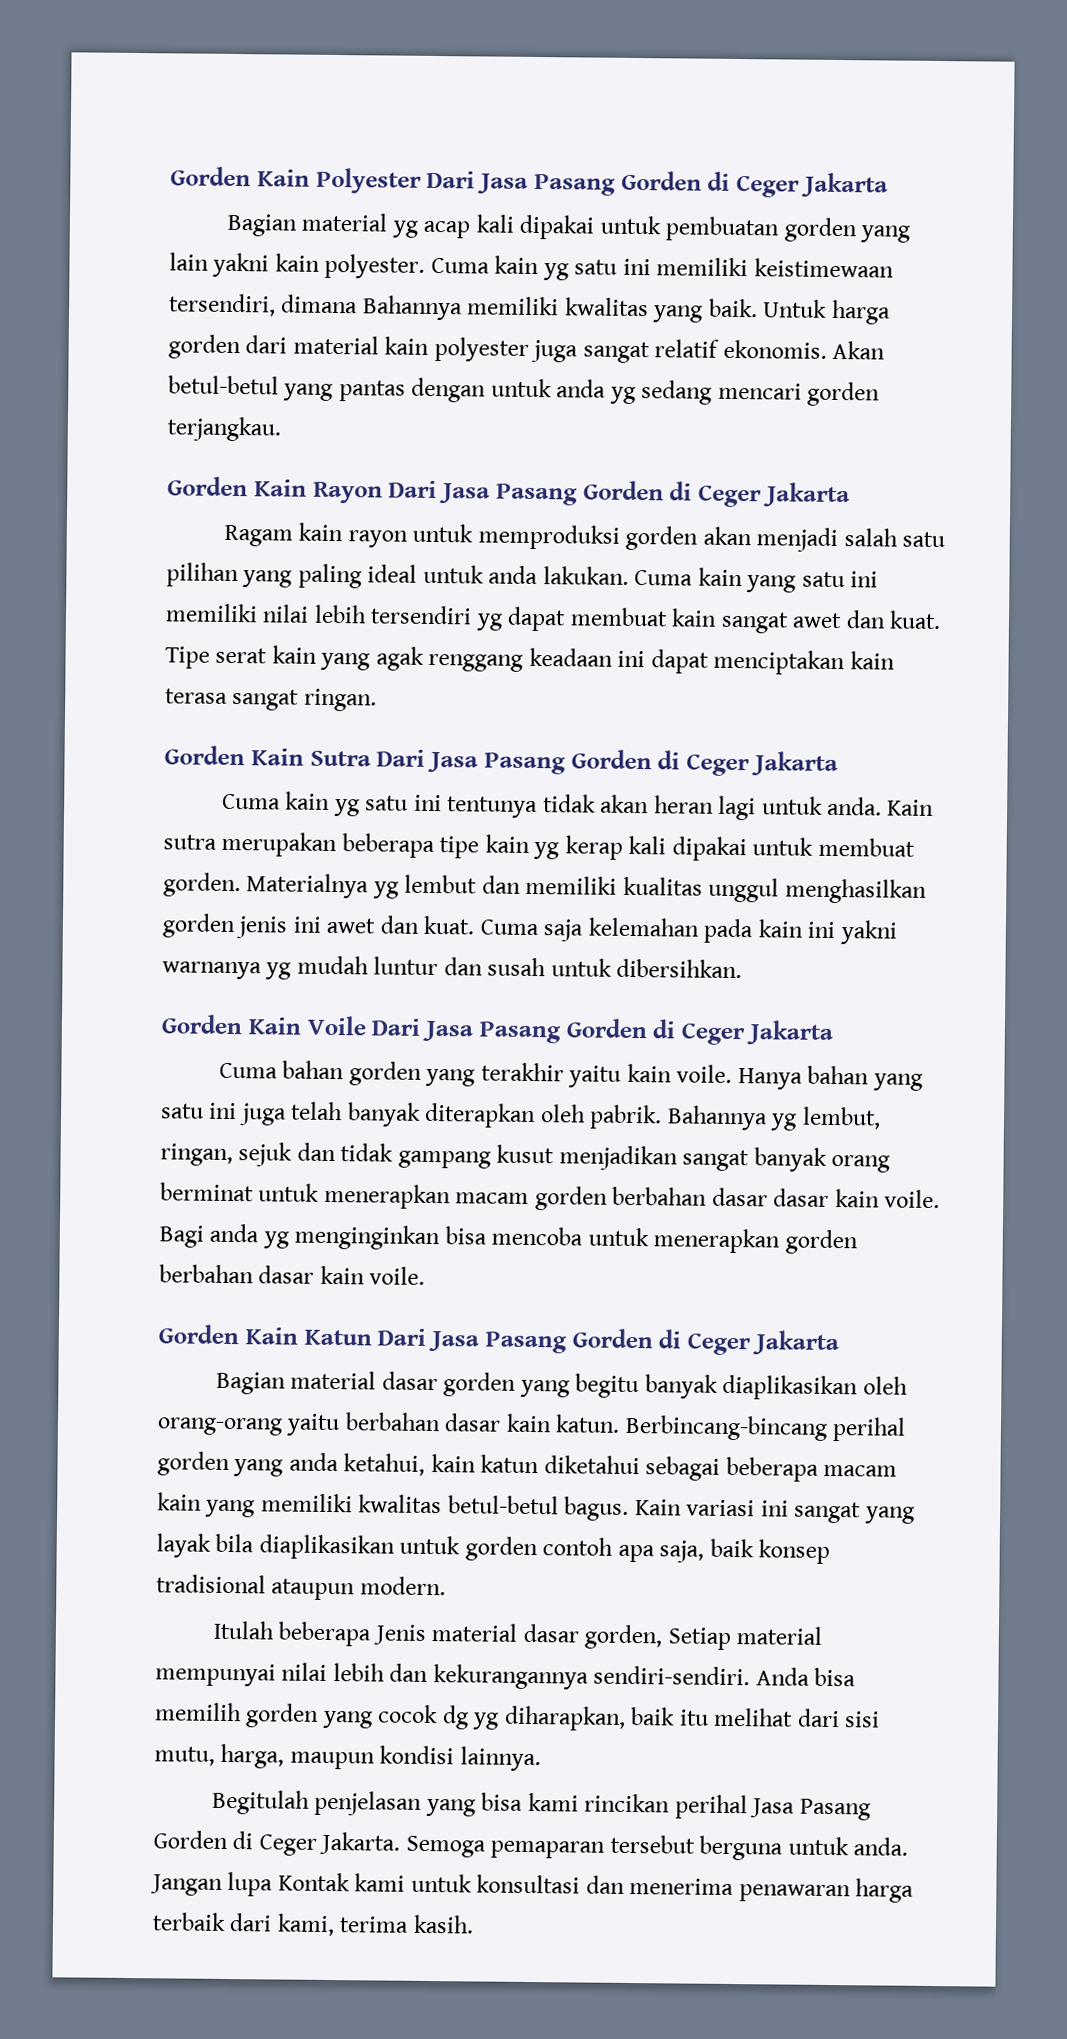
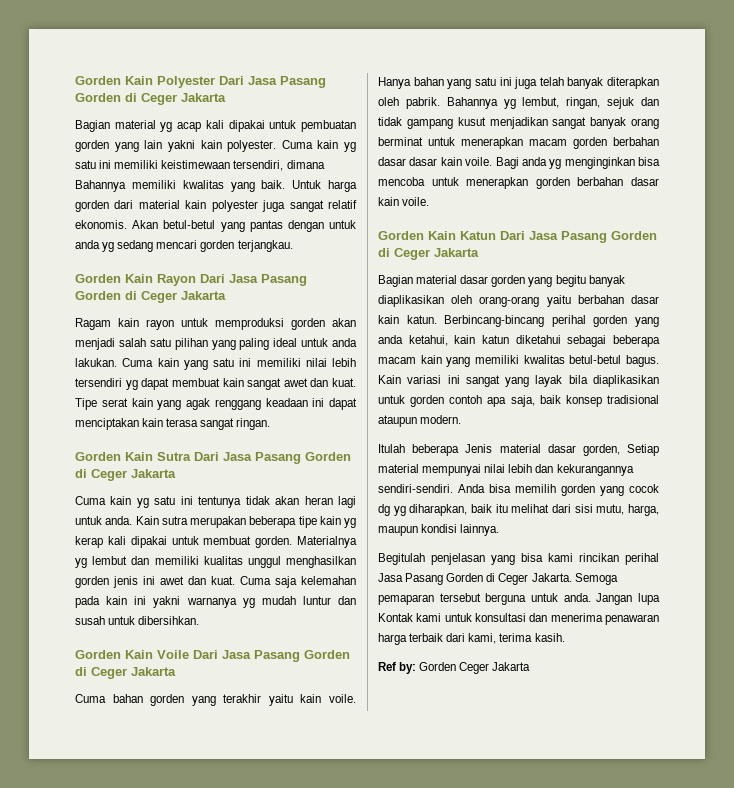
(474, 1924) none -> [378,662,531,674] // Ref by: Gorden Ceger Jakarta

